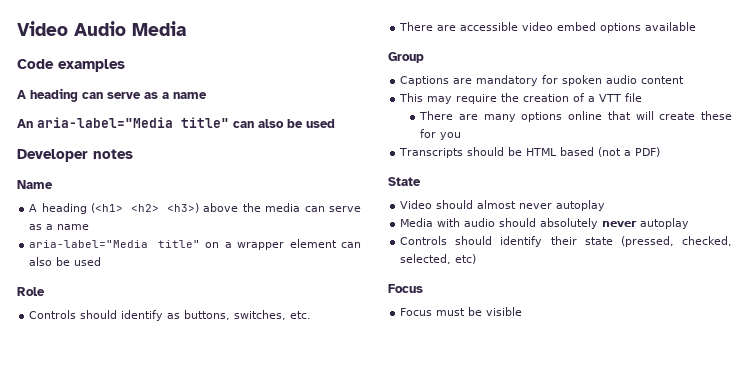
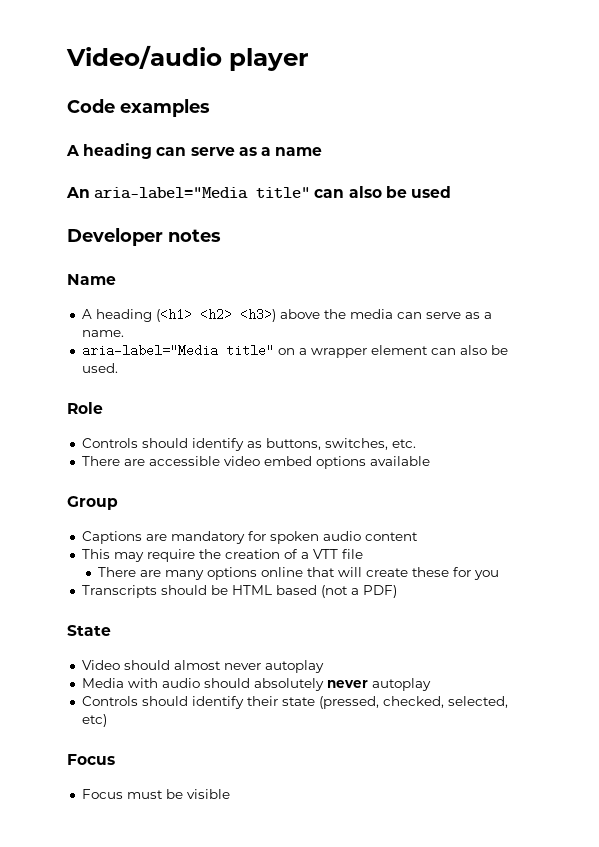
[17,21,187,36] Video Audio Media -> [66,45,309,71] Video/audio player
[57,224,90,230] name -> [81,330,124,337] name.
[74,257,102,266] used -> [81,363,118,373] used.

